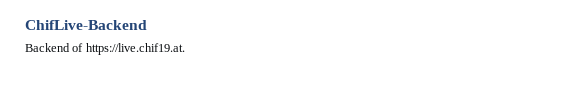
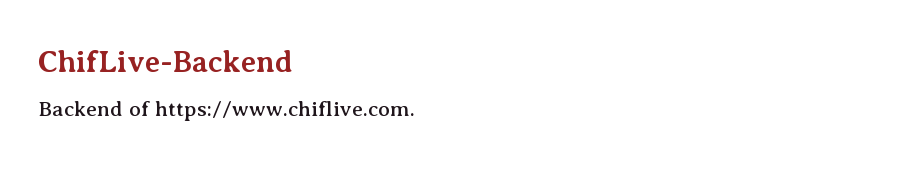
[85,43,185,55] https://live.chif19.at. -> [154,101,415,121] https://www.chiflive.com.

